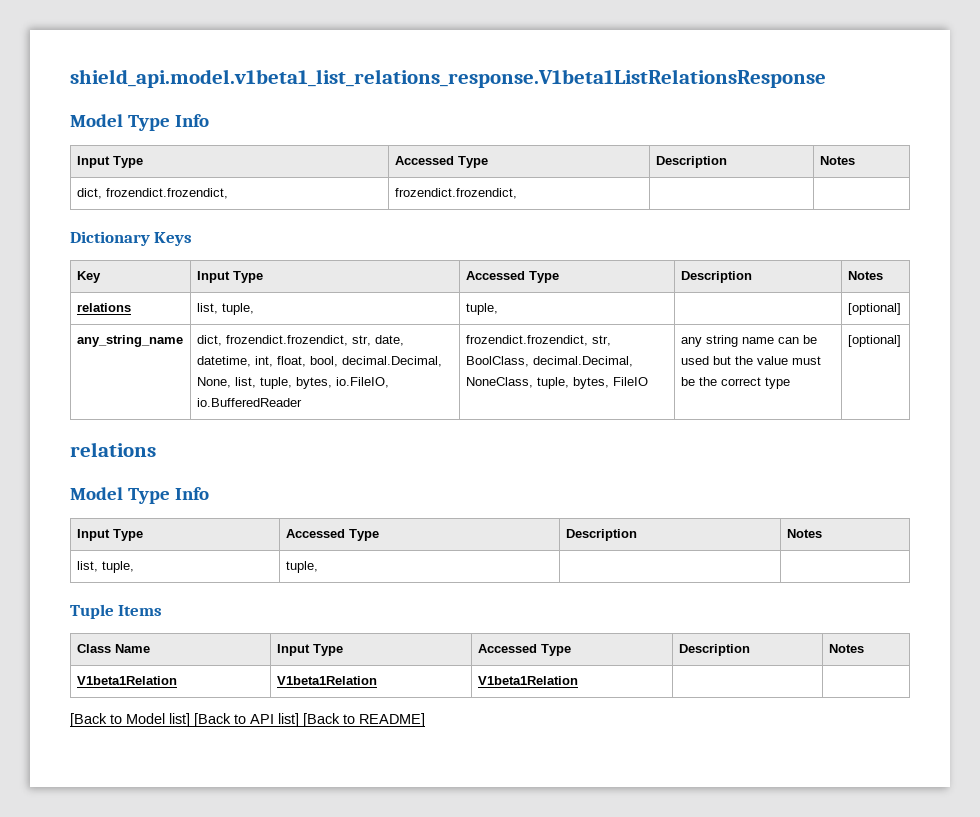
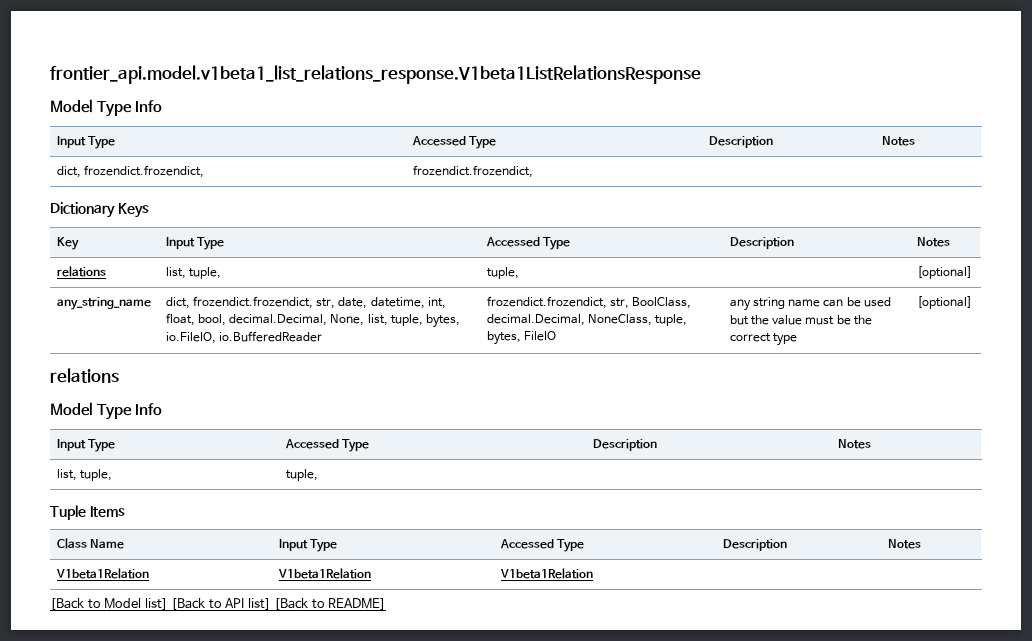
[70,69,826,88] shield_api.model.v1beta1_list_relations_response.V1beta1ListRelationsResponse -> [50,65,701,84] frontier_api.model.v1beta1_list_relations_response.V1beta1ListRelationsResponse

